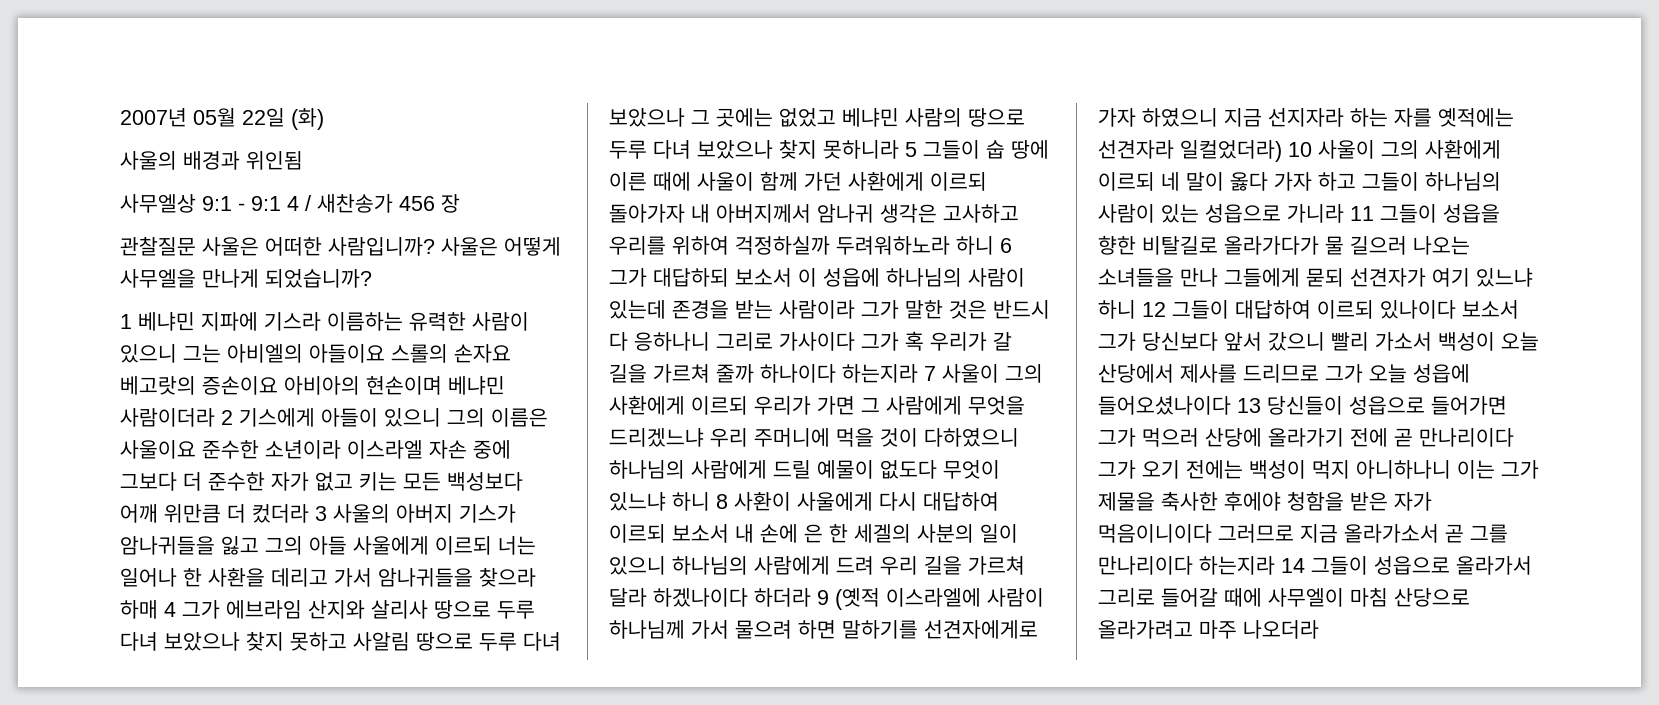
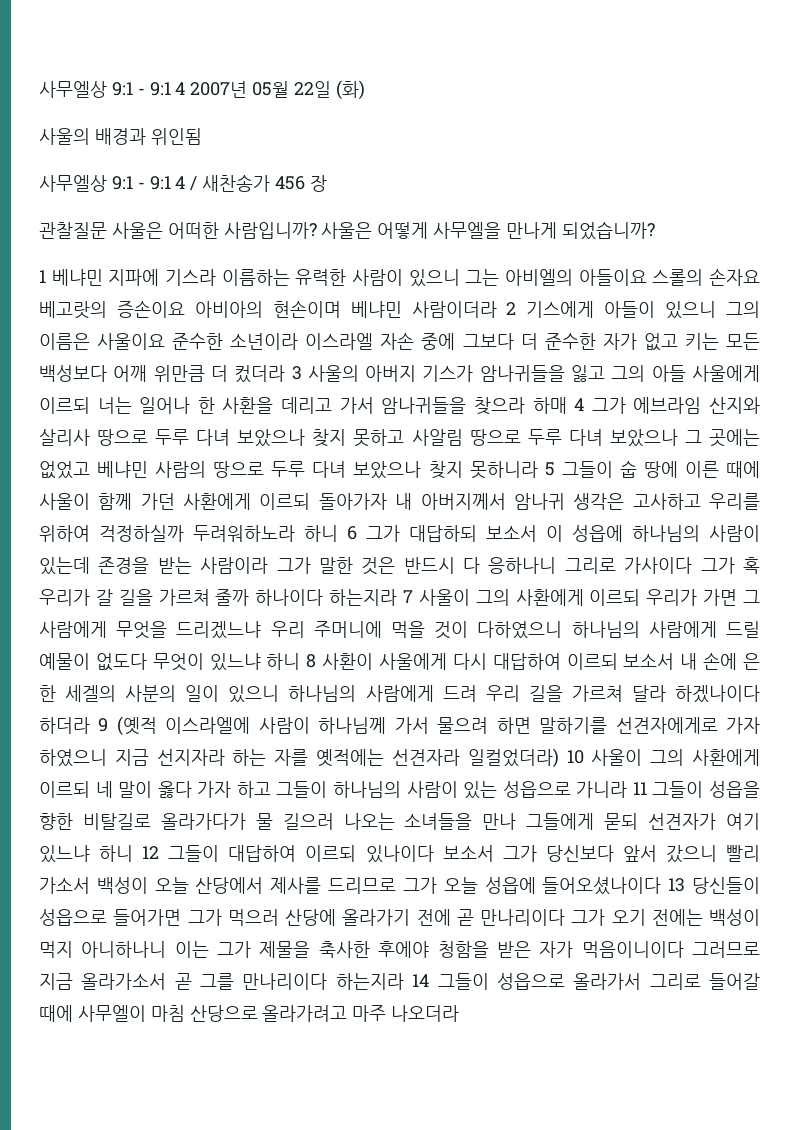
(120, 117) none -> [39,81,186,98] 사무엘상 9:1 - 9:1 4

